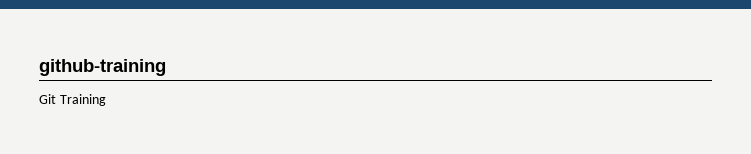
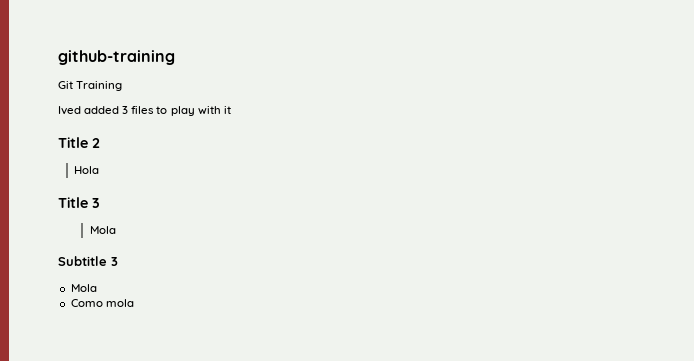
(106, 100) none -> [58,106,231,116] [58,137,100,148] [73,166,99,174] [58,197,100,208] [89,226,116,234] [58,256,118,266] [70,284,97,292] [70,299,134,307] // Ived added 3 files to play with it // Title 2 // Hola // Title 3 // Mola // Subtitle 3 // Mola // Como mola

